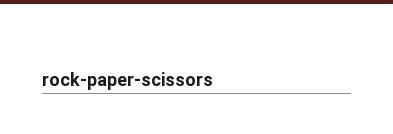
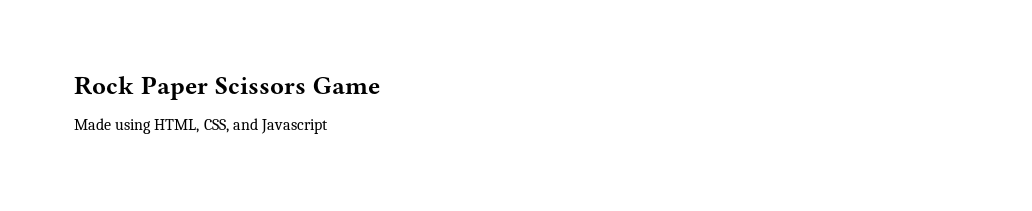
[42,72,213,90] rock-paper-scissors -> [74,76,380,100] [74,118,328,134] Rock Paper Scissors Game // Made using HTML, CSS, and Javascript

